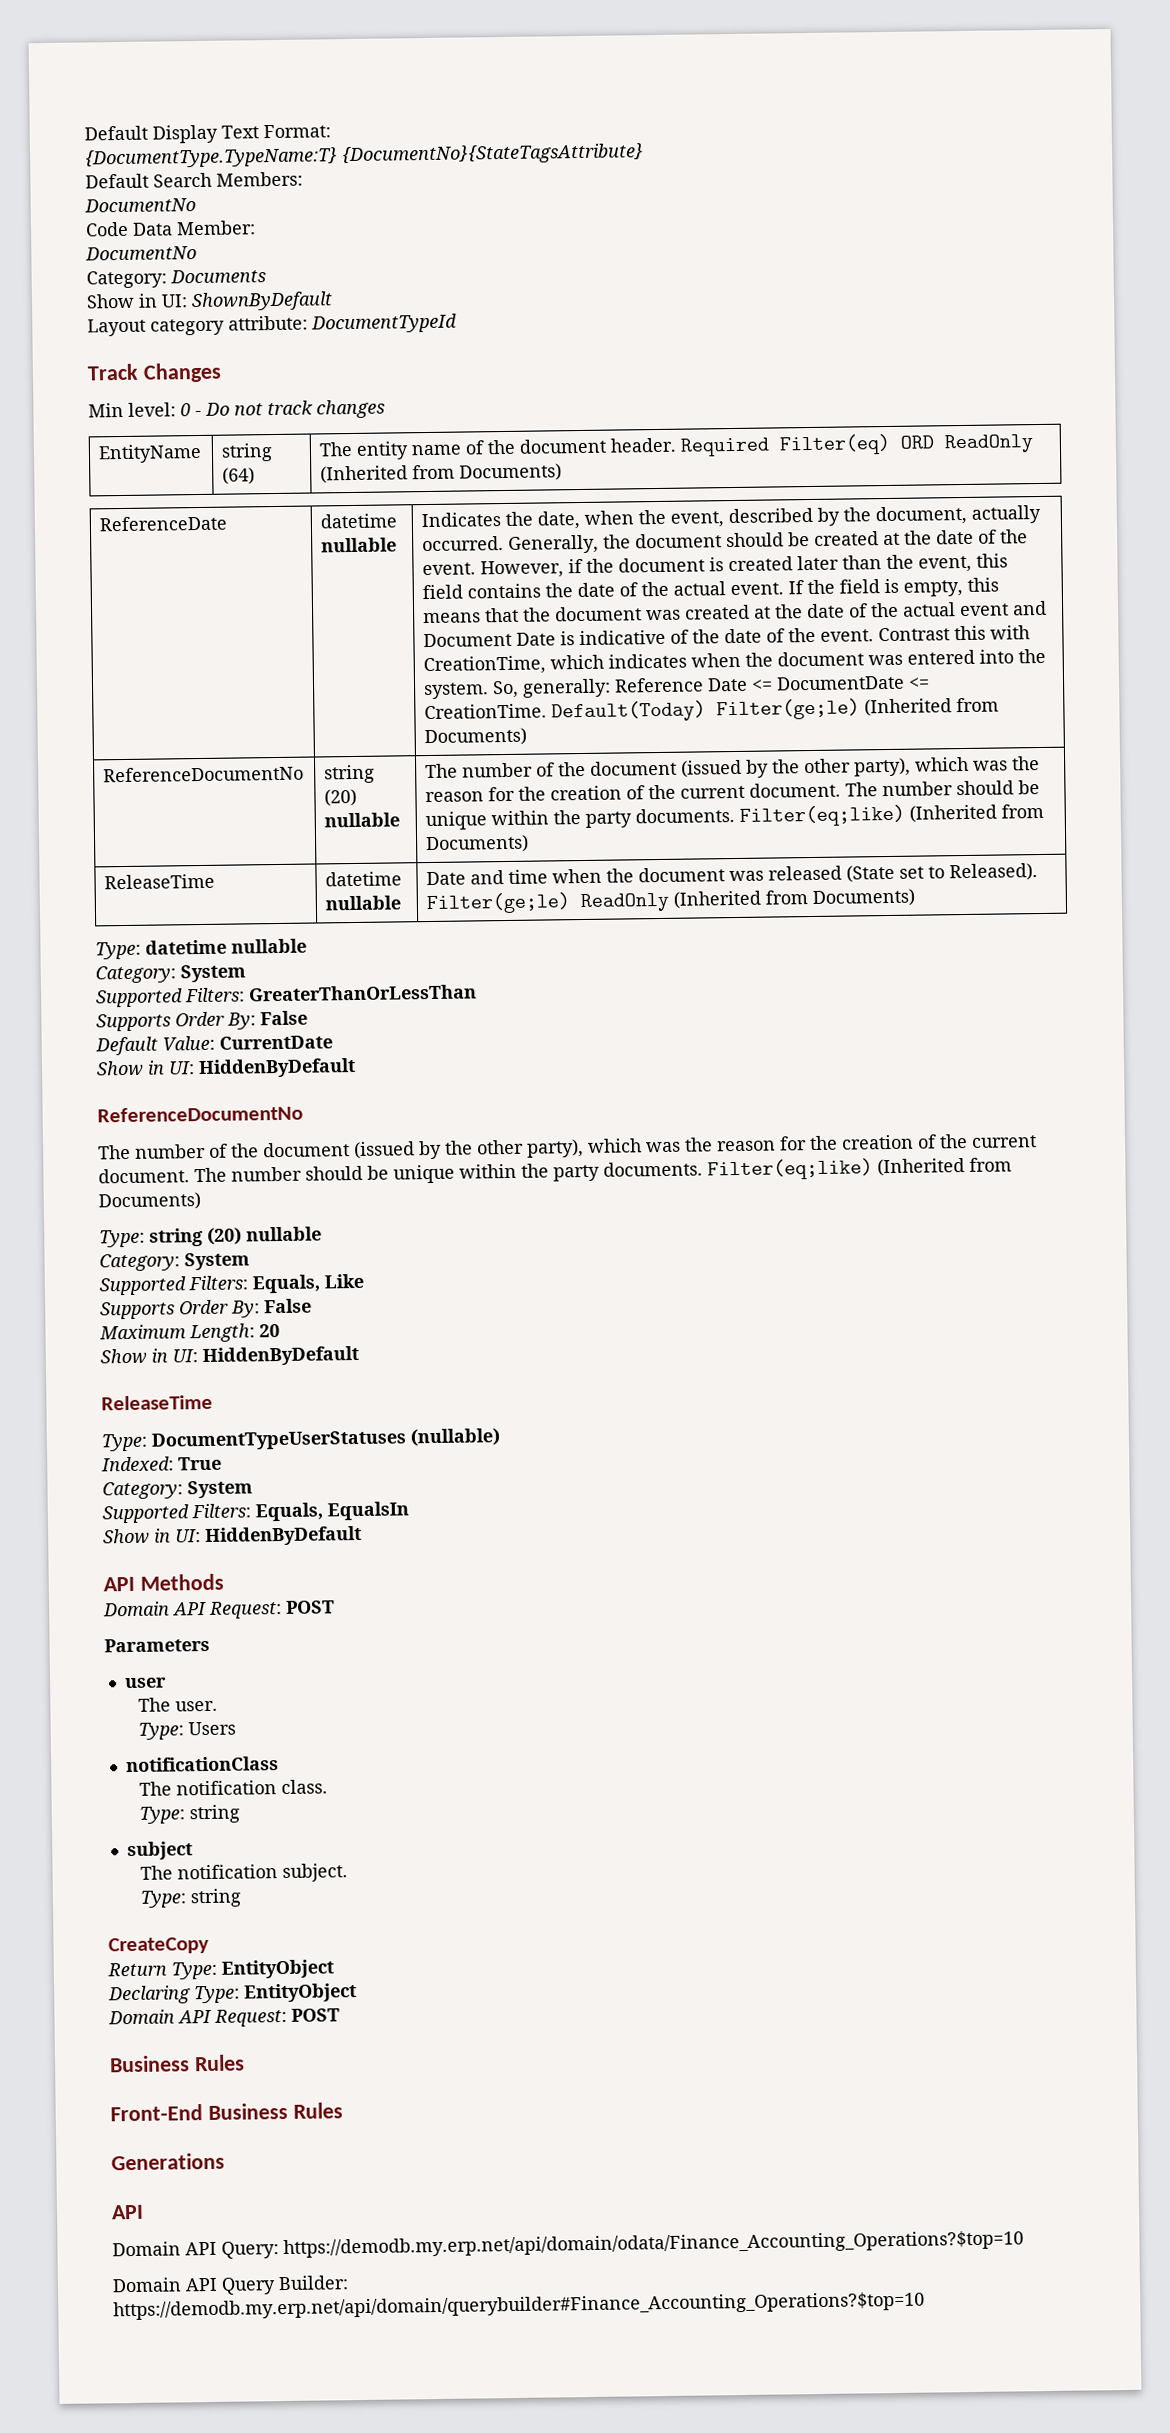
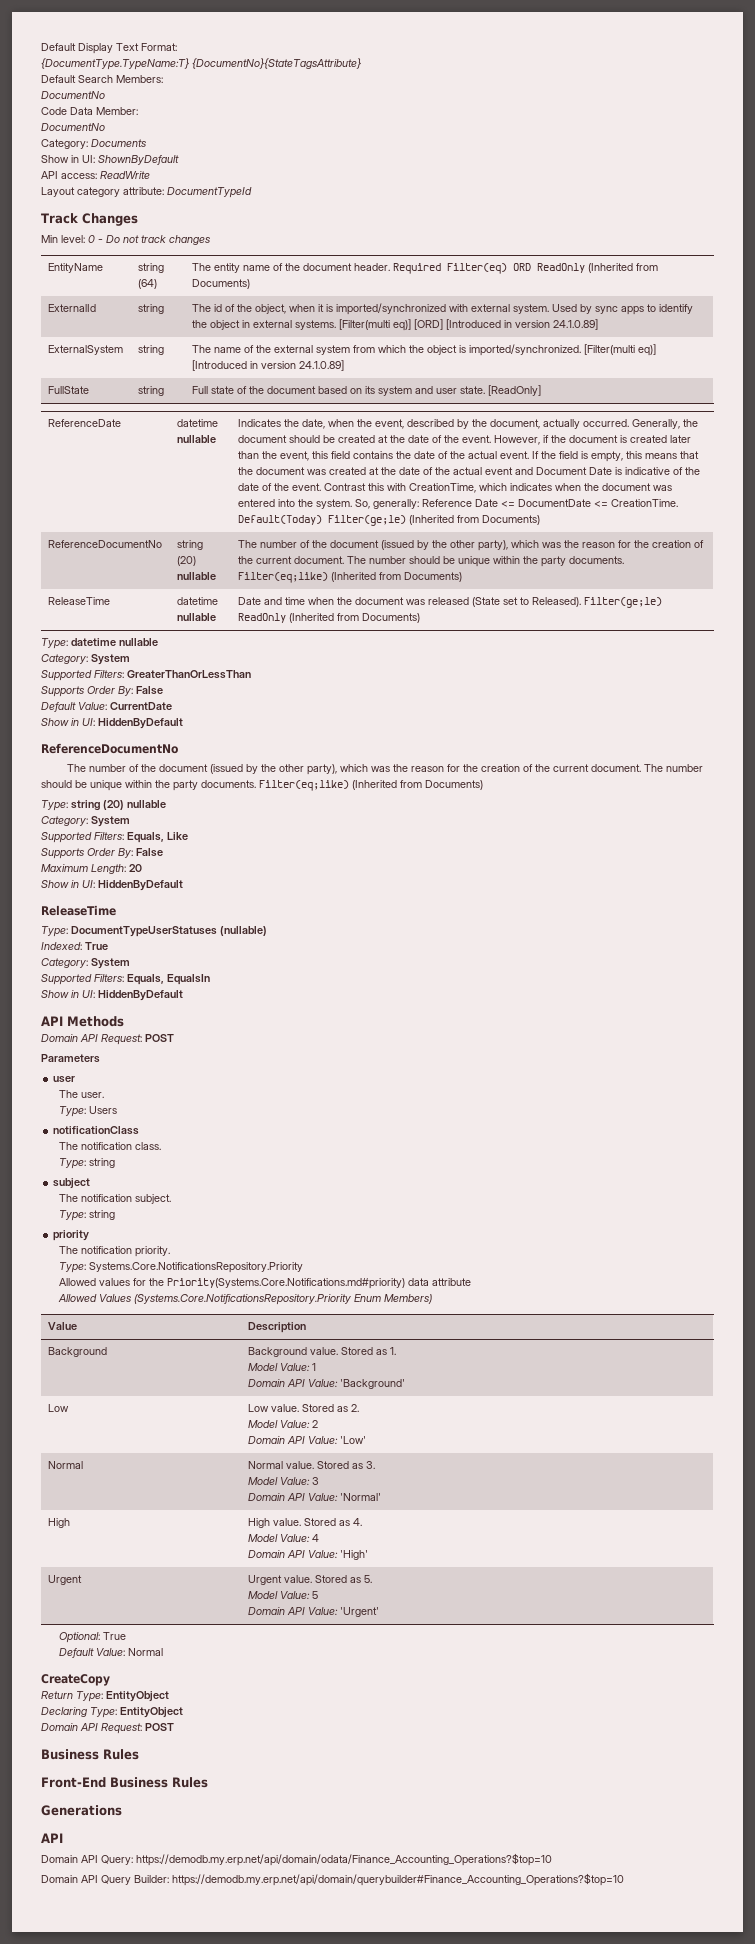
(333, 301) none -> [41,171,150,179] // API access: ReadWrite
(563, 472) none -> [48,304,97,312] [138,304,165,314] [192,303,694,315] [192,319,599,331] [48,345,124,355] [138,345,165,355] [192,344,657,356] [192,360,345,371] [48,386,90,394] [138,386,165,396] [192,385,542,396] // ExternalId | string | The id of the object, when it is imported/synchronized with external system. Used by sync apps to identify the object in external systems. [Filter(multi eq)] [ORD] [Introduced in version 24.1.0.89] // ExternalSystem | string | The name of the external system from which the object is imported/synchronized. [Filter(multi eq)] [Introduced in version 24.1.0.89] // FullState | string | Full state of the document based on its system and user state. [ReadOnly]
(243, 1898) none -> [53,1230,90,1241] [58,1246,170,1257] [58,1262,303,1273] [58,1278,471,1289] [57,1294,432,1305] [48,1322,78,1330] [248,1322,307,1333] [48,1347,108,1357] [248,1347,397,1357] [248,1363,317,1371] [248,1379,406,1389] [48,1404,70,1412] [248,1404,360,1412] [248,1420,319,1428] [248,1436,367,1444] [48,1461,84,1469] [248,1461,376,1469] [248,1477,320,1485] [248,1493,382,1501] [48,1518,71,1528] [248,1518,363,1528] [248,1534,320,1542] [248,1550,369,1560] [48,1575,83,1585] [248,1575,373,1585] [248,1591,319,1599] [248,1607,380,1617] [58,1632,126,1643] [58,1648,163,1658] // priority // The notification priority. // Type: Systems.Core.NotificationsRepository.Priority // Allowed values for the Priority(Systems.Core.Notifications.md#priority) data attribute // Allowed Values (Systems.Core.NotificationsRepository.Priority Enum Members) // Value | Description // Background | Background value. Stored as 1. // Model Value: 1 // Domain API Value: 'Background' // Low | Low value. Stored as 2. // Model Value: 2 // Domain API Value: 'Low' // Normal | Normal value. Stored as 3. // Model Value: 3 // Domain API Value: 'Normal' // High | High value. Stored as 4. // Model Value: 4 // Domain API Value: 'High' // Urgent | Urgent value. Stored as 5. // Model Value: 5 // Domain API Value: 'Urgent' // Optional: True // Default Value: Normal

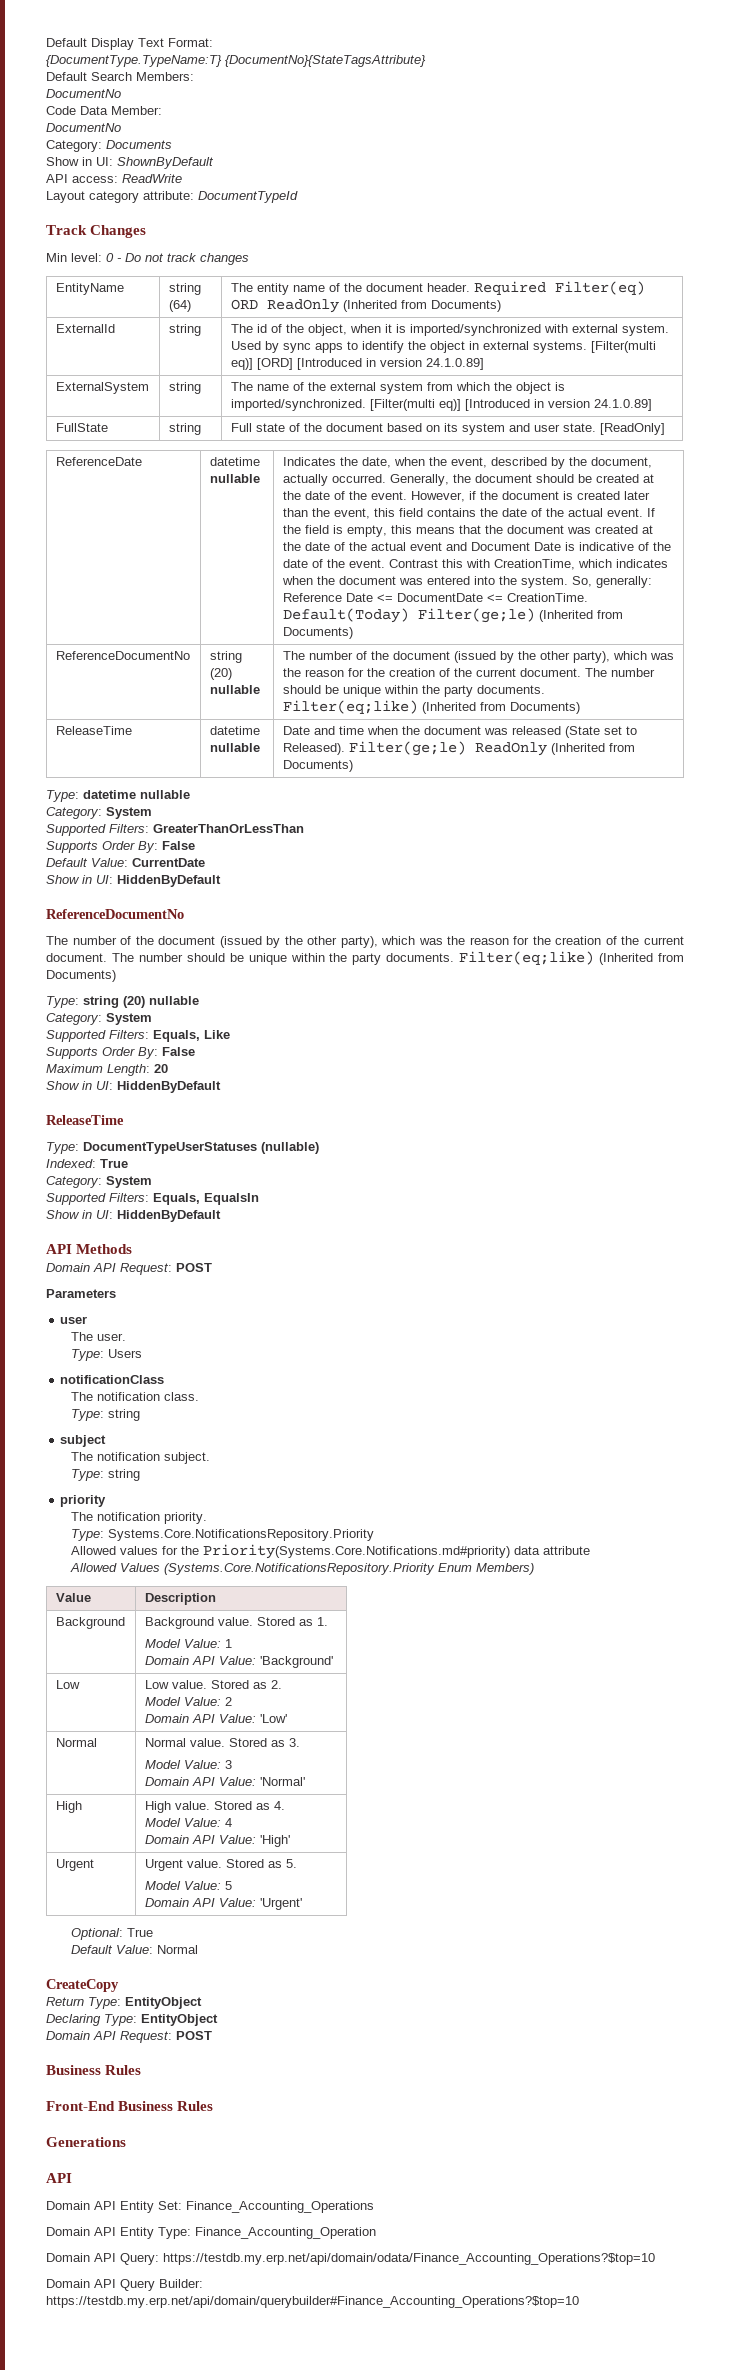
(63, 1838) none -> [46,2201,374,2213] [46,2227,376,2239] // Domain API Entity Set: Finance_Accounting_Operations // Domain API Entity Type: Finance_Accounting_Operation
[136,1853,552,1866] https://demodb.my.erp.net/api/domain/odata/Finance_Accounting_Operations?$top=10 -> [163,2253,655,2265] https://testdb.my.erp.net/api/domain/odata/Finance_Accounting_Operations?$top=10
[172,1873,624,1886] https://demodb.my.erp.net/api/domain/querybuilder#Finance_Accounting_Operations?$top=10 -> [46,2296,579,2308] https://testdb.my.erp.net/api/domain/querybuilder#Finance_Accounting_Operations?$top=10

